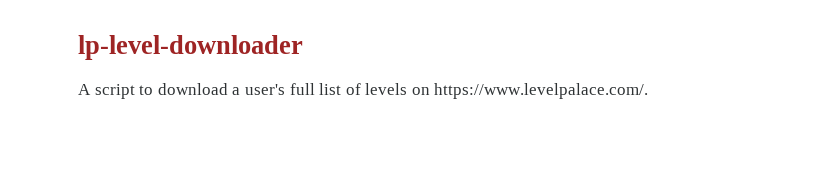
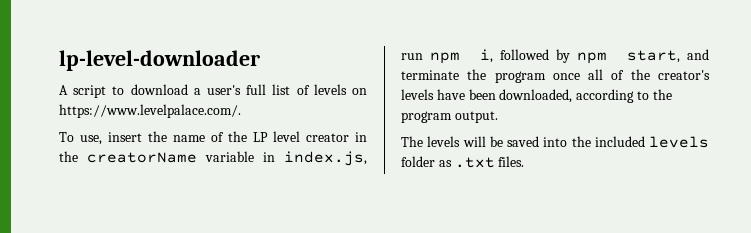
(649, 91) none -> [59,131,367,145] [59,151,367,166] [401,49,709,64] [401,69,710,83] [401,89,672,103] [401,111,498,123] [401,136,709,148] [401,156,525,168] // To use, insert the name of the LP level creator in the creatorName variable in index.js, run npm i, followed by npm start, and terminate the program once all of the creator's levels have been downloaded, according to the program output. // The levels will be saved into the included levels folder as .txt files.

